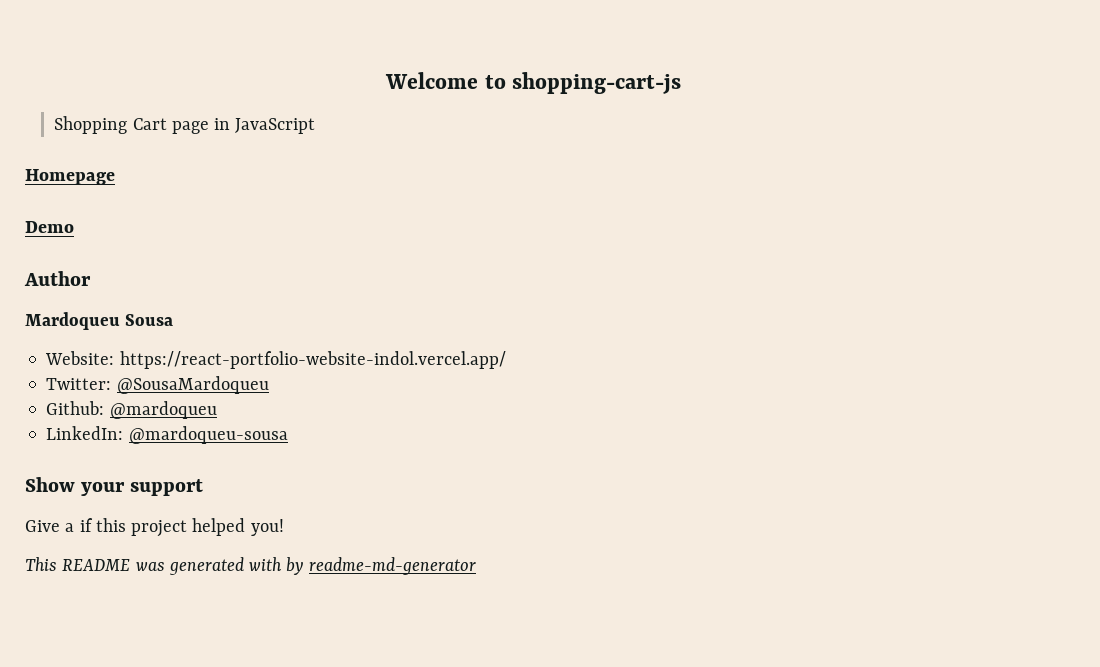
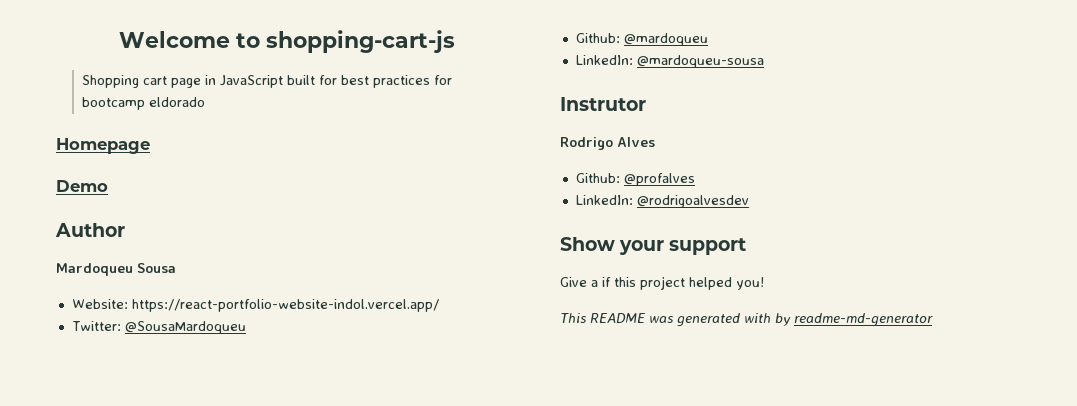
[132,118,167,130] Cart -> [143,76,168,85] cart
(316, 126) none -> [287,75,453,88] [82,97,206,110] built for best practices for bootcamp eldorado
(288, 435) none -> [560,97,646,111] [560,137,655,150] [575,173,695,186] [575,195,749,208] // Instrutor // Rodrigo Alves // Github: @profalves // LinkedIn: @rodrigoalvesdev

